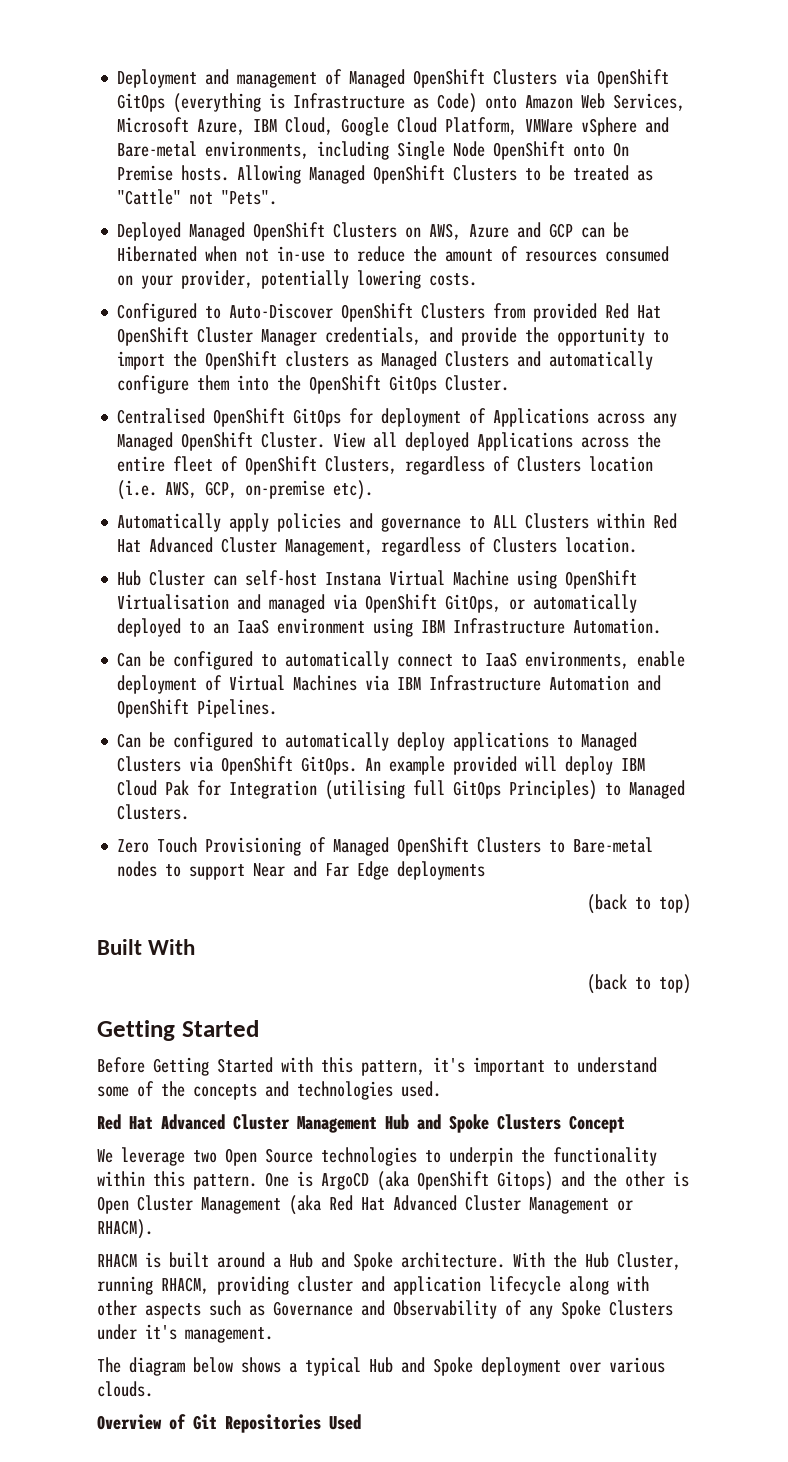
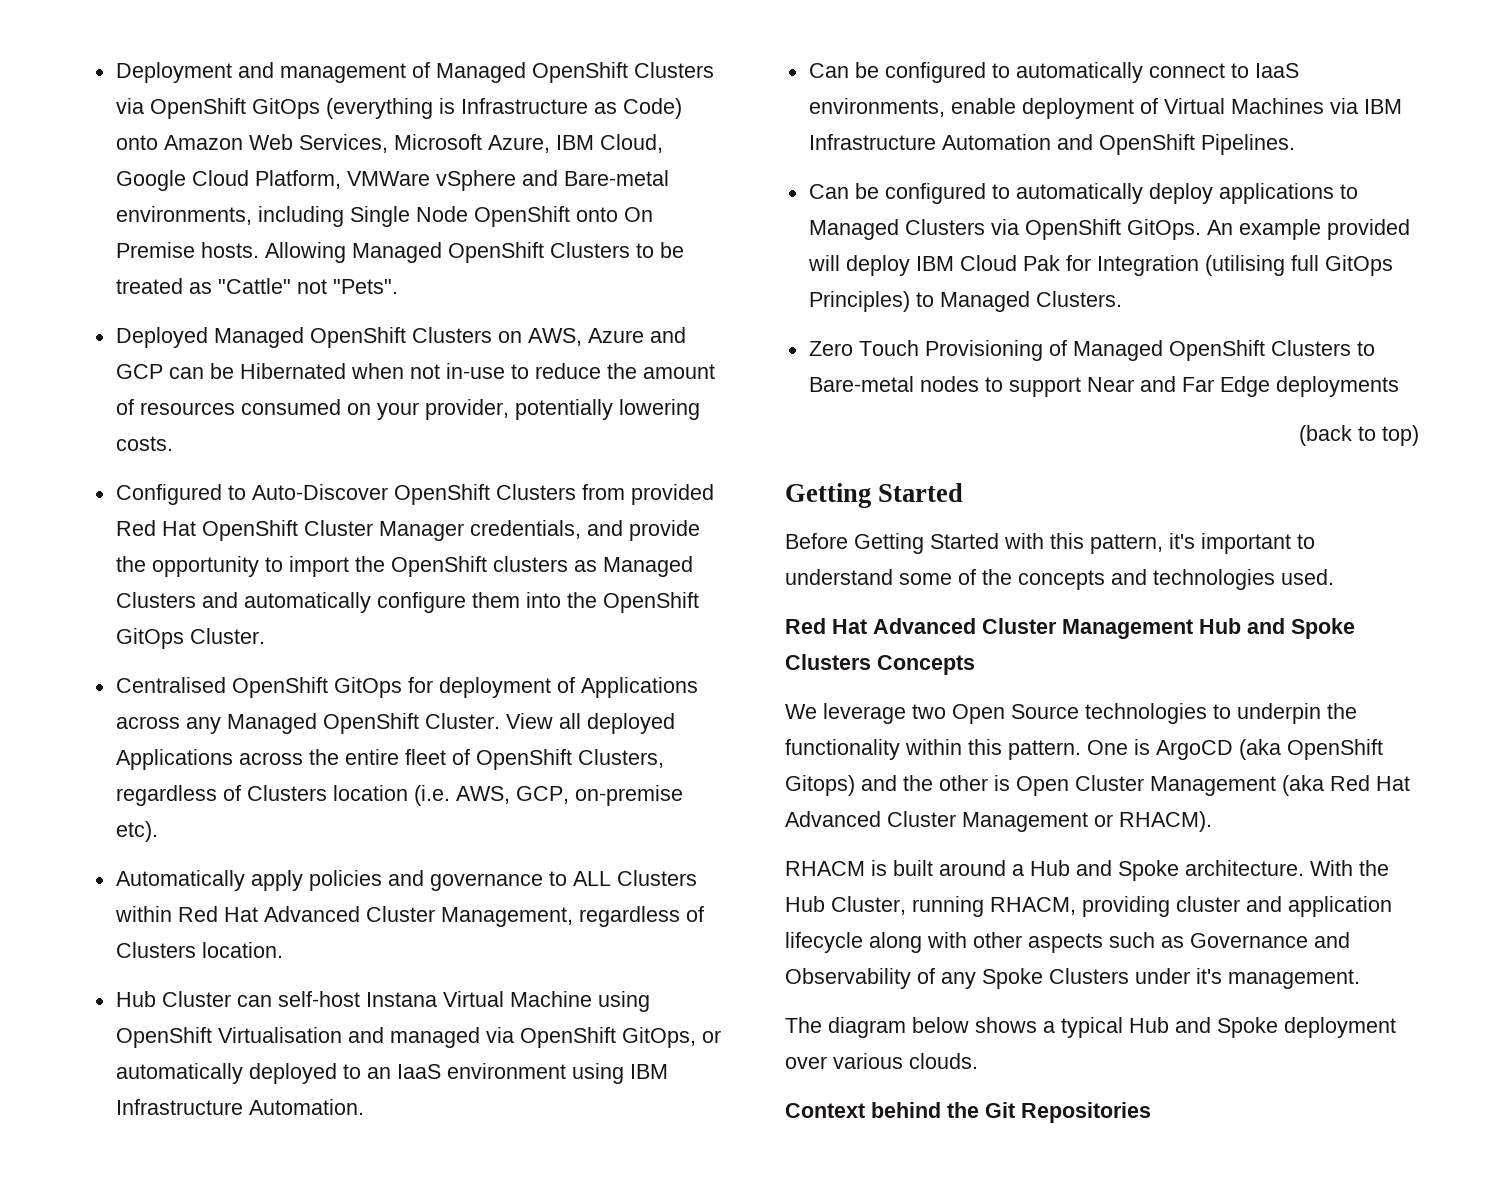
[97,939,196,955] [587,974,691,994] // Built With // (back to top) -> (1419, 435) none
[569,1115,625,1133] Concept -> [877,655,975,675] Concepts
[97,1414,186,1430] Overview of -> [785,1102,979,1118] Context behind the
[329,1414,361,1430] Used -> (1151, 1112) none

